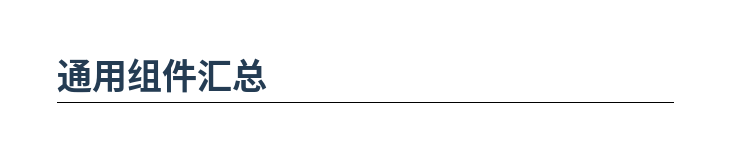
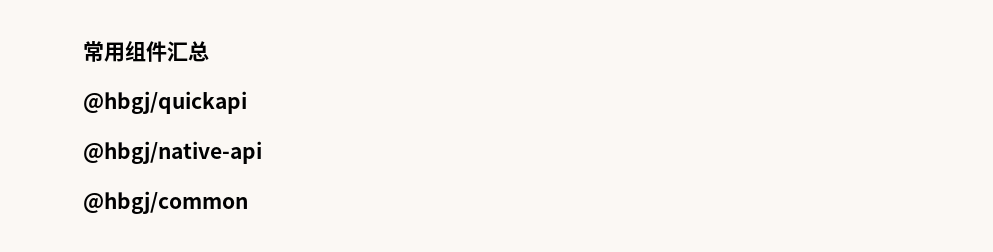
[57,59,92,93] 通 -> [83,41,104,62] 常
(267, 75) none -> [83,91,247,114] [83,141,262,164] [83,191,248,214] // @hbgj/quickapi // @hbgj/native-api // @hbgj/common

